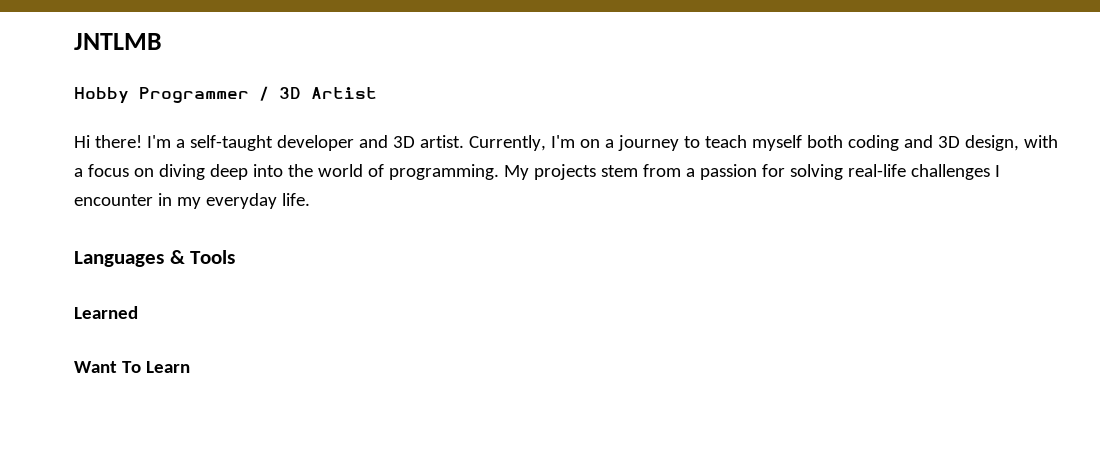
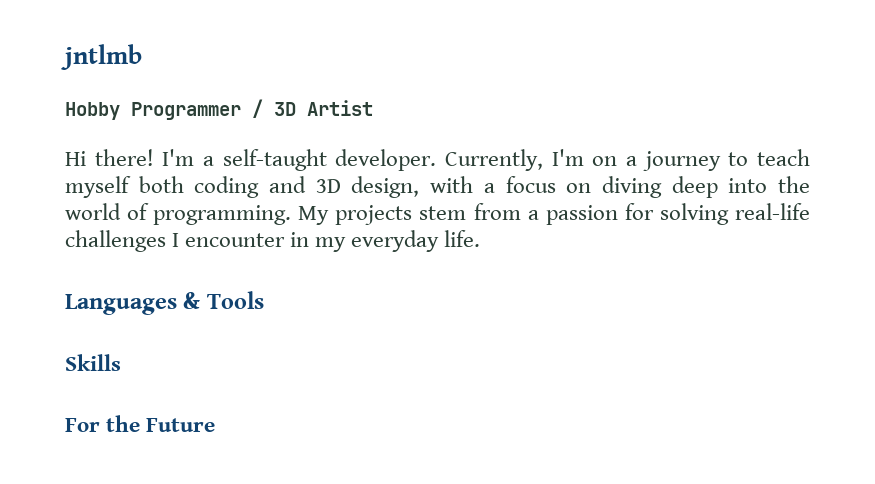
[74,33,162,50] JNTLMB -> [61,44,142,70] jntlmb
[276,135,464,151] developer and 3D artist. -> [335,149,437,171] developer.
[74,306,138,319] [74,361,190,373] Learned // Want To Learn -> [65,354,121,371] [65,415,216,432] Skills // For the Future

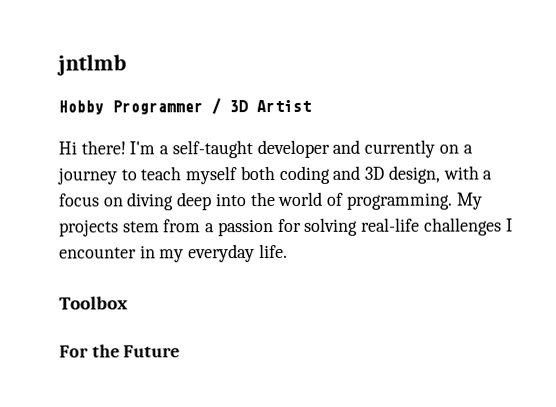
[335,149,584,171] developer. Currently, I'm -> [256,139,436,159] developer and currently
[65,291,264,315] [65,354,121,371] Languages & Tools // Skills -> [59,296,128,310] Toolbox

